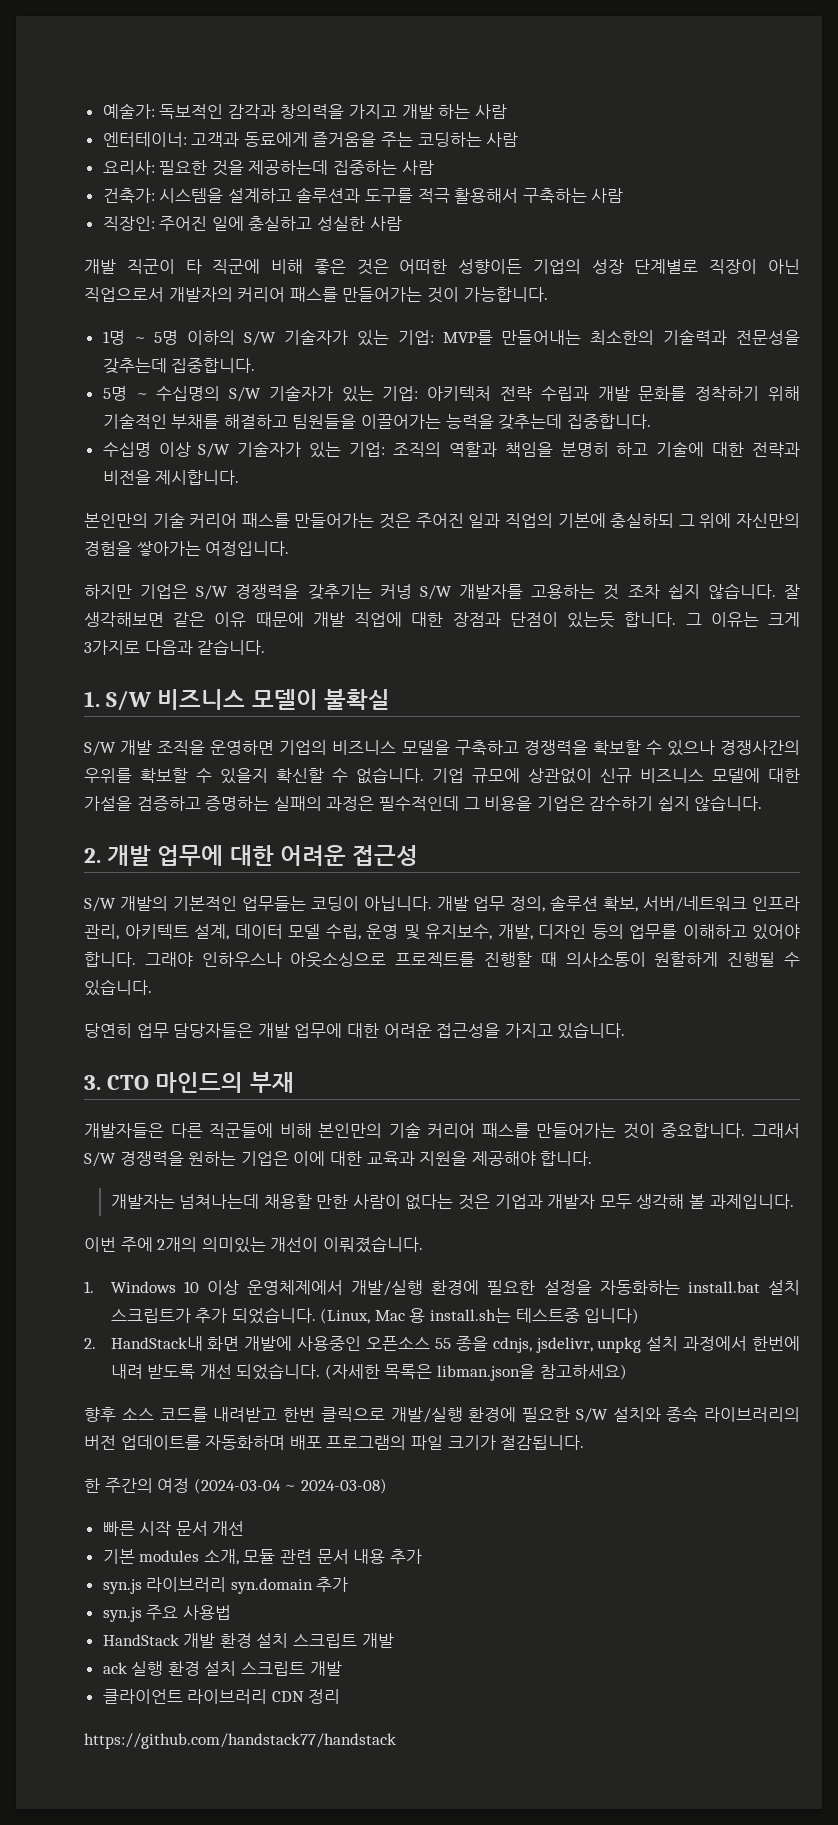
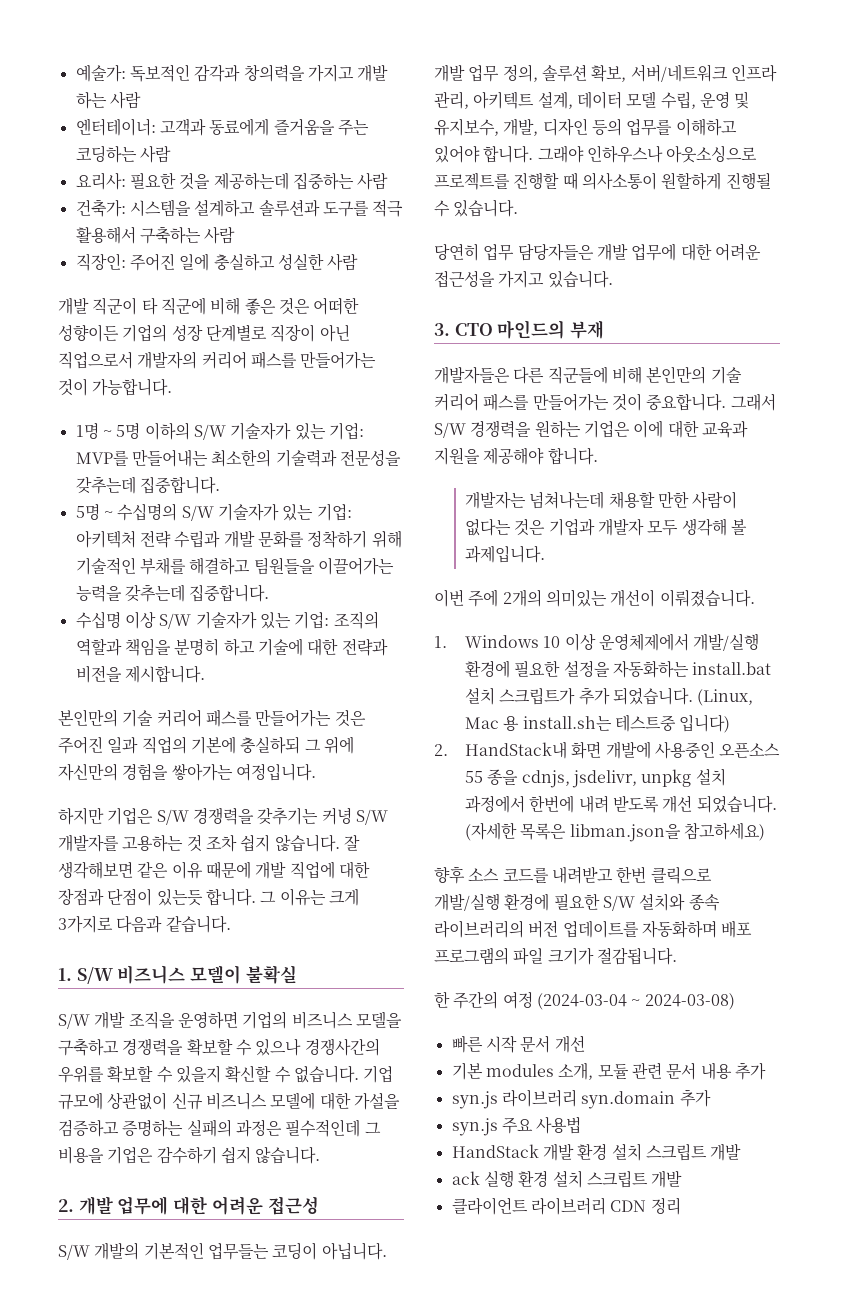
[84,1733,396,1749] // https://github.com/handstack77/handstack -> (681, 1206) none

